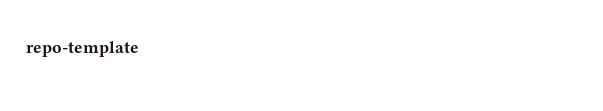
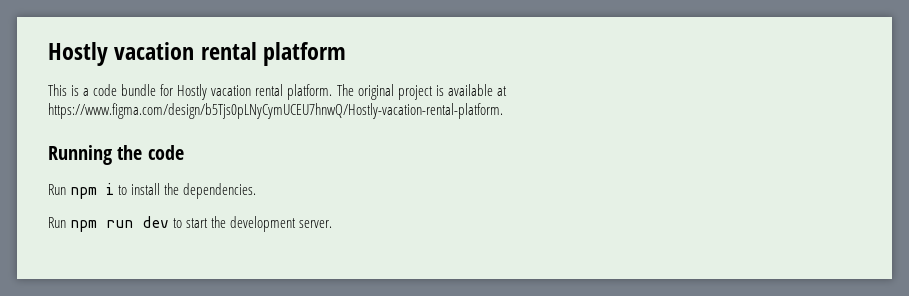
[26,41,139,57] repo-template -> [48,42,347,66] [48,84,507,100] [48,103,503,119] [48,145,184,165] [48,183,257,199] [48,216,333,232] Hostly vacation rental platform // This is a code bundle for Hostly vacation rental platform. The original project is available at https://www.figma.com/design/b5Tjs0pLNyCymUCEU7hnwQ/Hostly-vacation-rental-platform. // Running the code // Run npm i to install the dependencies. // Run npm run dev to start the development server.

